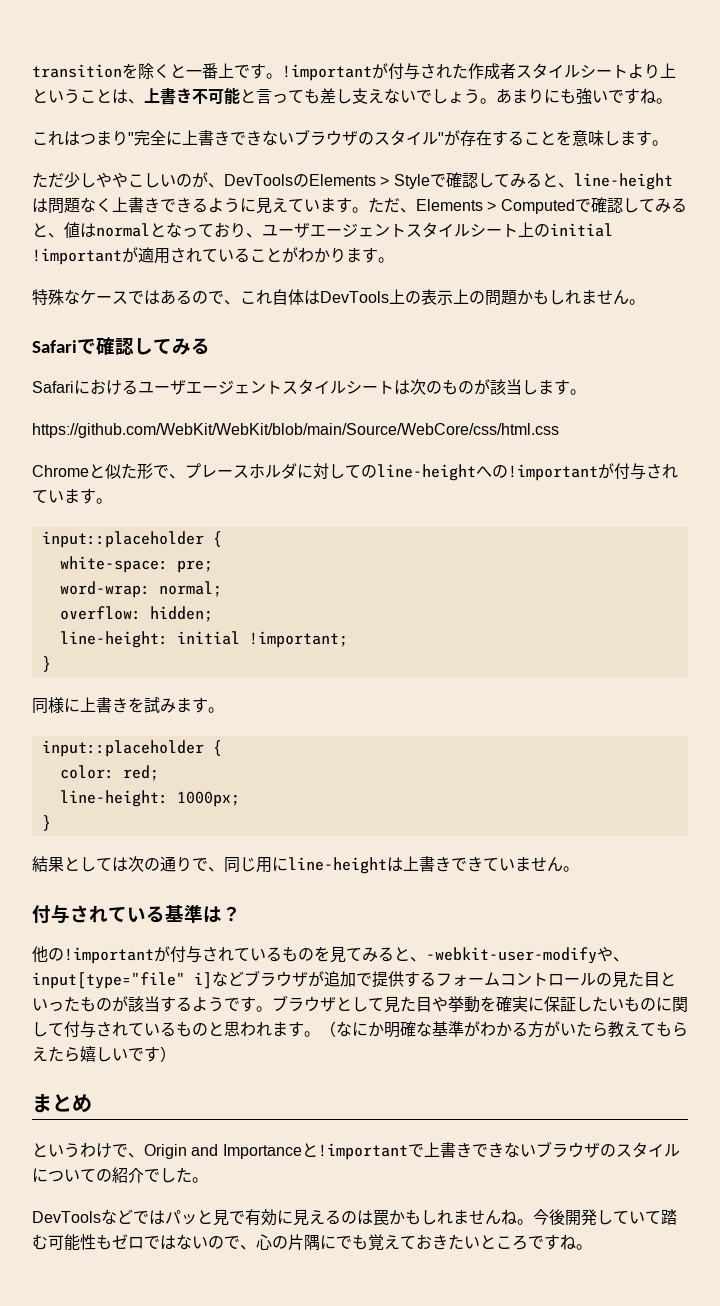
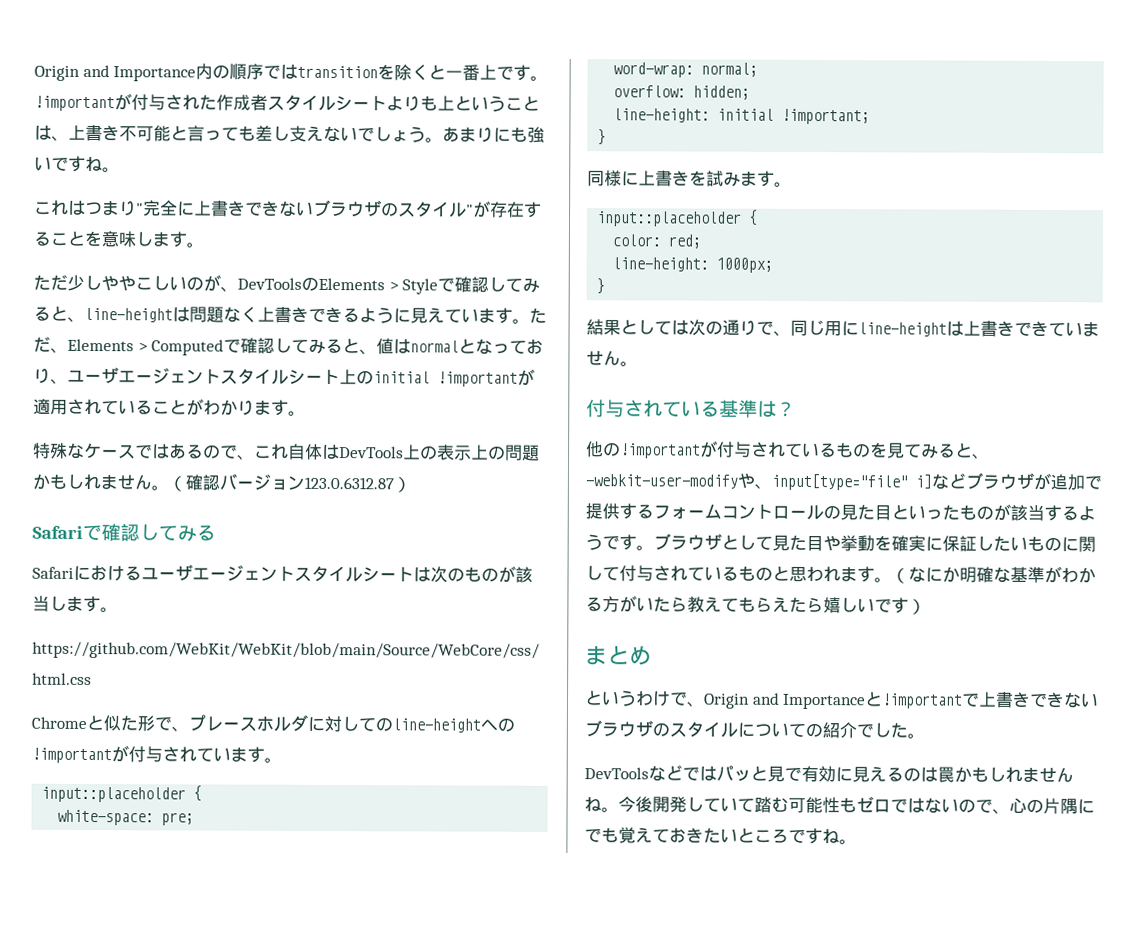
(32, 71) none -> [34,63,299,82] Origin and Importance内の順序では
(660, 71) none -> [420,95,438,111] も
(645, 302) none -> [168,473,411,493] （確認バージョン123.0.6312.87）

